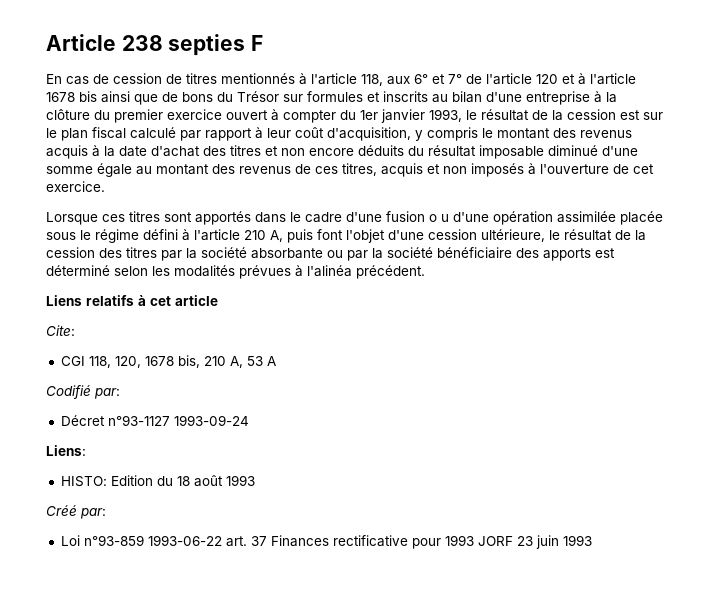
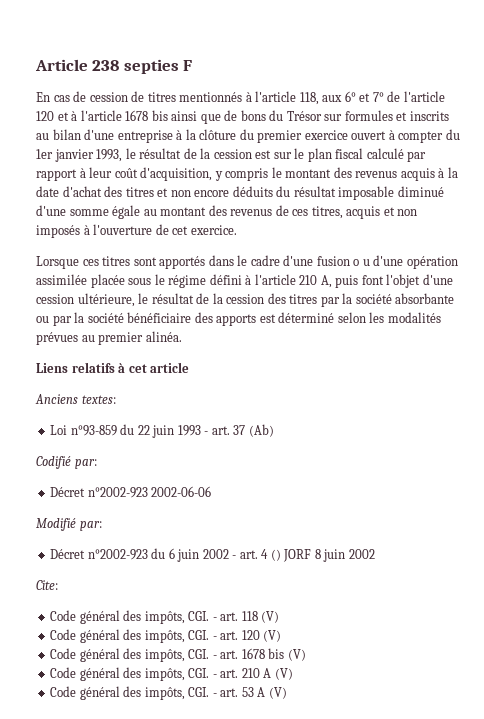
[295,265,425,279] à l'alinéa précédent. -> [81,331,182,345] au premier alinéa.
[46,325,75,336] [60,355,276,368] [46,385,120,399] [60,415,249,426] [46,445,86,456] [60,475,255,487] [46,505,106,519] [60,535,592,549] Cite: // CGI 118, 120, 1678 bis, 210 A, 53 A // Codifié par: // Décret n°93-1127 1993-09-24 // Liens: // HISTO: Edition du 18 août 1993 // Créé par: // Loi n°93-859 1993-06-22 art. 37 Finances rectificative pour 1993 JORF 23 juin 1993 -> [35,394,116,404] [50,424,274,438] [36,456,97,469] [50,486,212,498] [36,518,102,531] [50,548,375,562] [36,580,58,590] [50,610,280,624] [50,629,282,643] [50,648,306,662] [50,667,293,681] [50,686,287,700] Anciens textes: // Loi n°93-859 du 22 juin 1993 - art. 37 (Ab) // Codifié par: // Décret n°2002-923 2002-06-06 // Modifié par: // Décret n°2002-923 du 6 juin 2002 - art. 4 () JORF 8 juin 2002 // Cite: // Code général des impôts, CGI. - art. 118 (V) // Code général des impôts, CGI. - art. 120 (V) // Code général des impôts, CGI. - art. 1678 bis (V) // Code général des impôts, CGI. - art. 210 A (V) // Code général des impôts, CGI. - art. 53 A (V)

